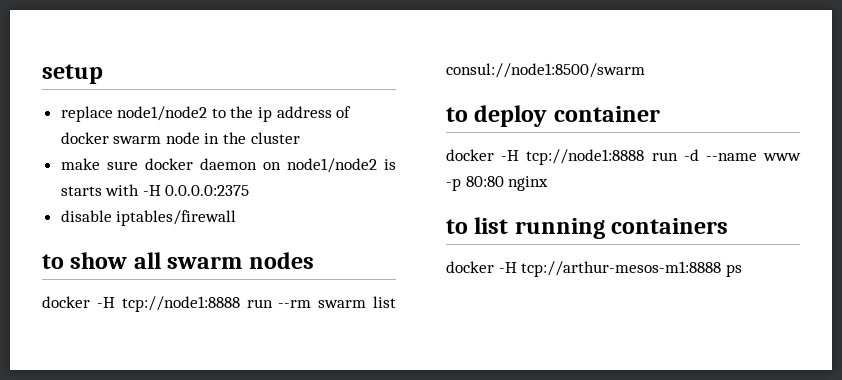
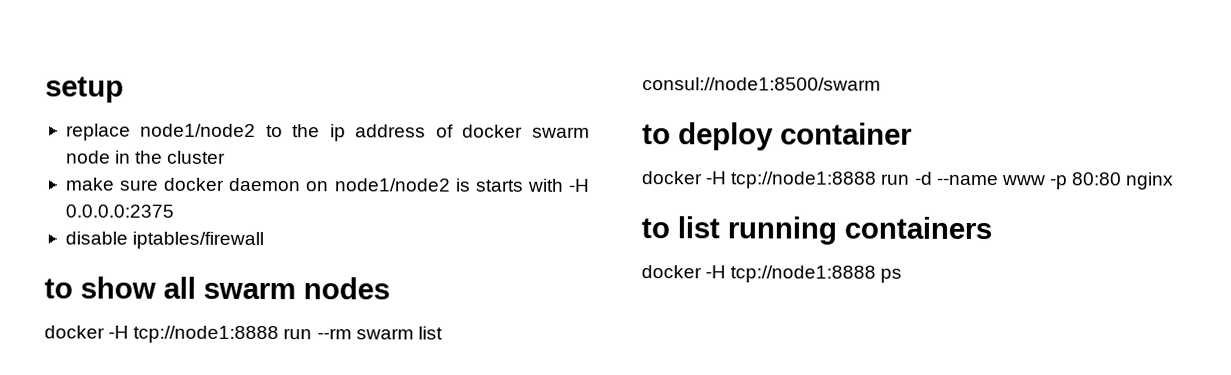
[521,261,722,277] tcp://arthur-mesos-m1:8888 -> [730,265,877,283] tcp://node1:8888

